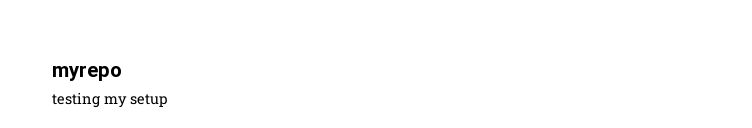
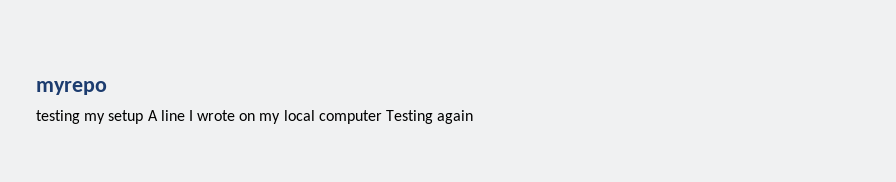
(167, 100) none -> [147,110,474,124] A line I wrote on my local computer Testing again

